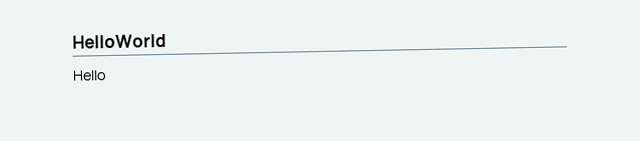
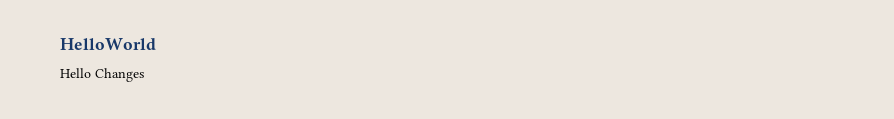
(107, 75) none -> [95,68,144,82] Changes

